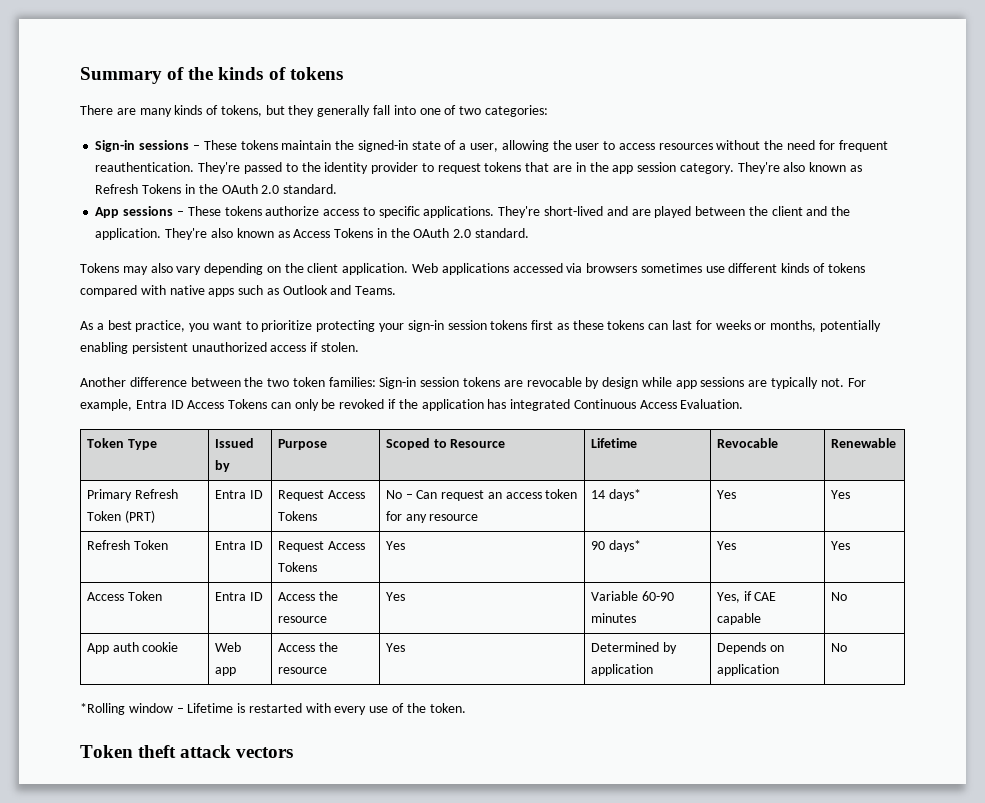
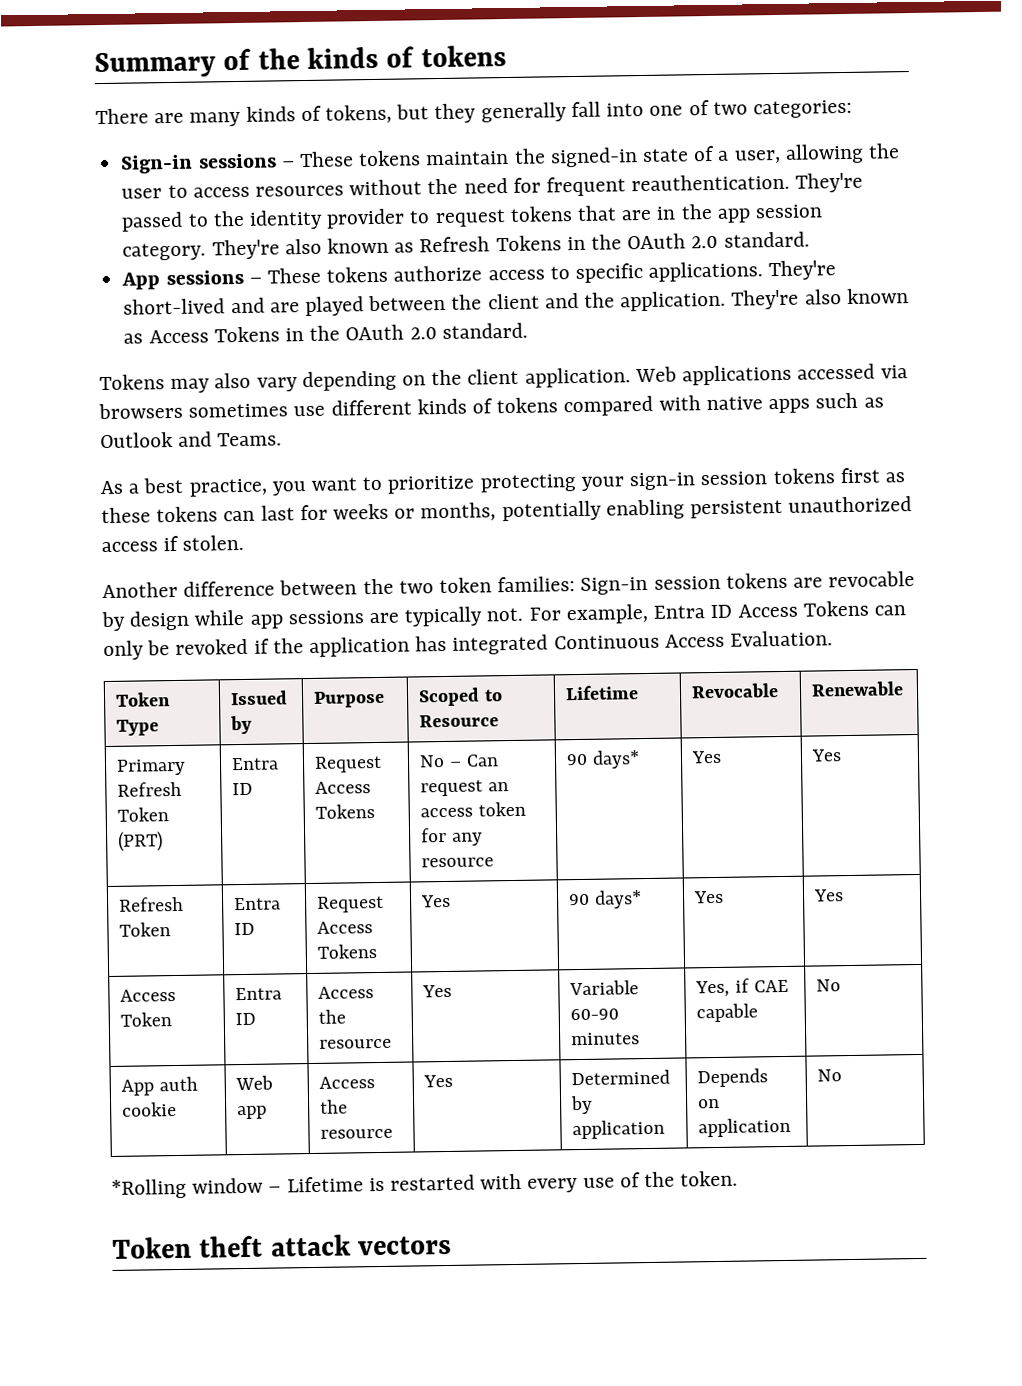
[590,490,605,499] 14 -> [566,753,589,766] 90

